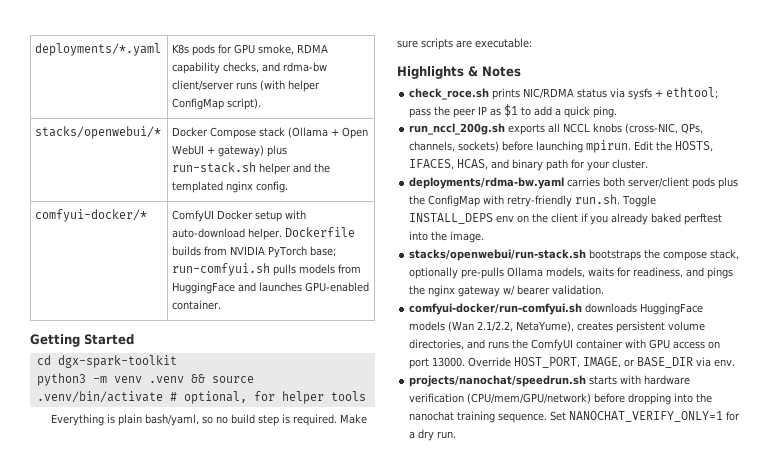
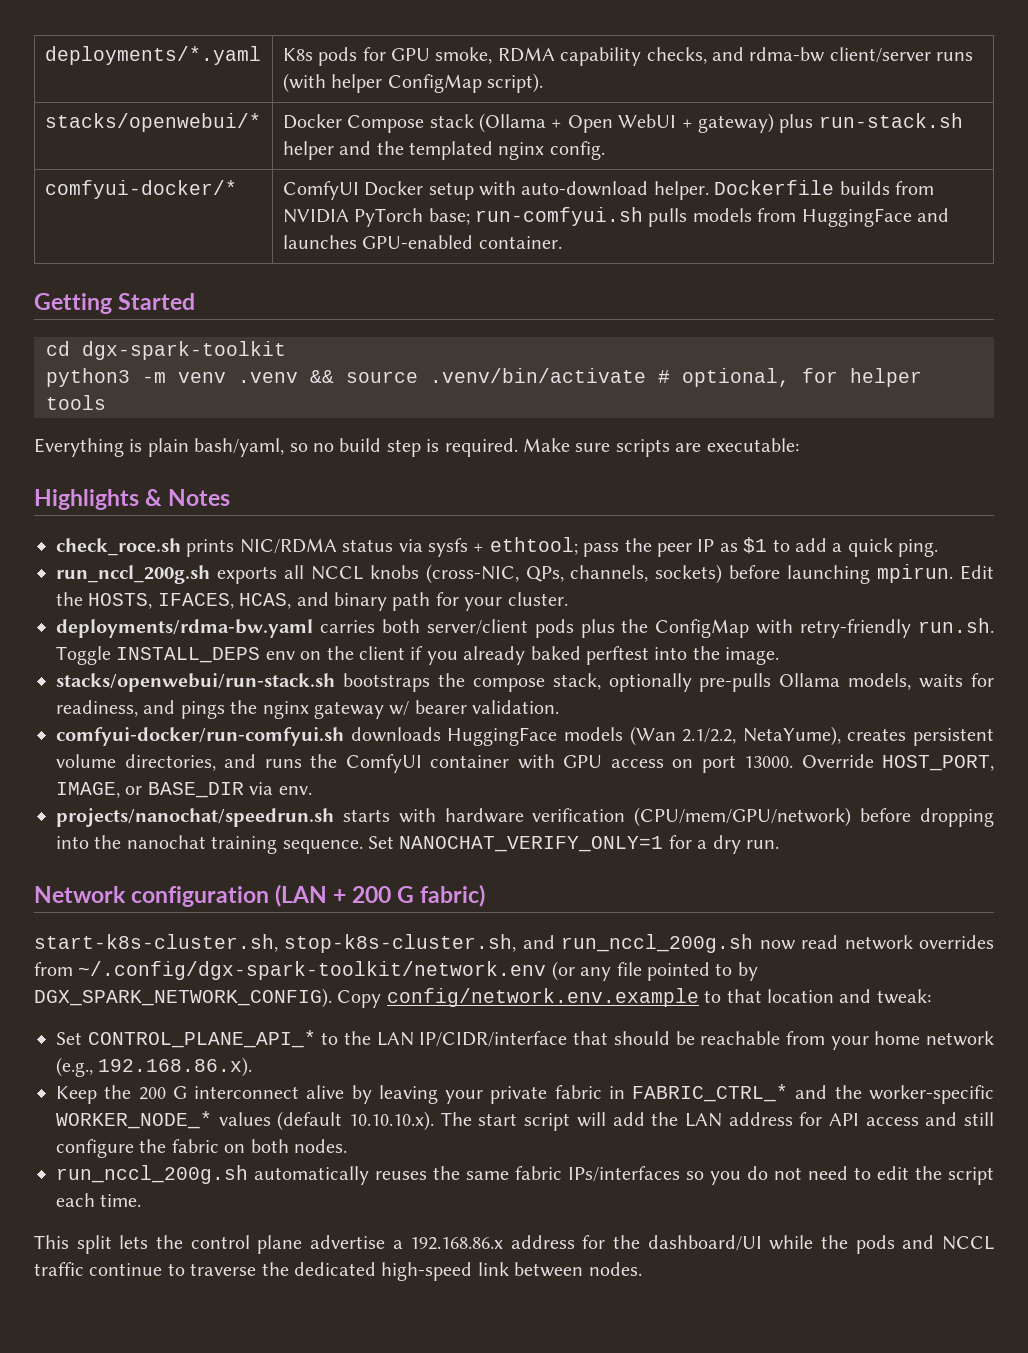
(457, 435) none -> [34,884,486,907] [34,934,995,953] [34,961,758,981] [34,988,931,1008] [56,1030,995,1050] [56,1057,253,1077] [56,1084,994,1104] [56,1111,994,1131] [56,1139,347,1158] [56,1165,994,1185] [56,1193,142,1207] [34,1235,994,1254] [34,1262,642,1281] // Network configuration (LAN + 200 G fabric) // start-k8s-cluster.sh, stop-k8s-cluster.sh, and run_nccl_200g.sh now read network overrides from ~/.config/dgx-spark-toolkit/network.env (or any file pointed to by DGX_SPARK_NETWORK_CONFIG). Copy config/network.env.example to that location and tweak: // Set CONTROL_PLANE_API_* to the LAN IP/CIDR/interface that should be reachable from your home network (e.g., 192.168.86.x). // Keep the 200 G interconnect alive by leaving your private fabric in FABRIC_CTRL_* and the worker-specific WORKER_NODE_* values (default 10.10.10.x). The start script will add the LAN address for API access and still configure the fabric on both nodes. // run_nccl_200g.sh automatically reuses the same fabric IPs/interfaces so you do not need to edit the script each time. // This split lets the control plane advertise a 192.168.86.x address for the dashboard/UI while the pods and NCCL traffic continue to traverse the dedicated high-speed link between nodes.

